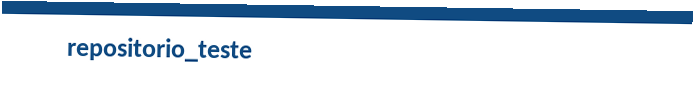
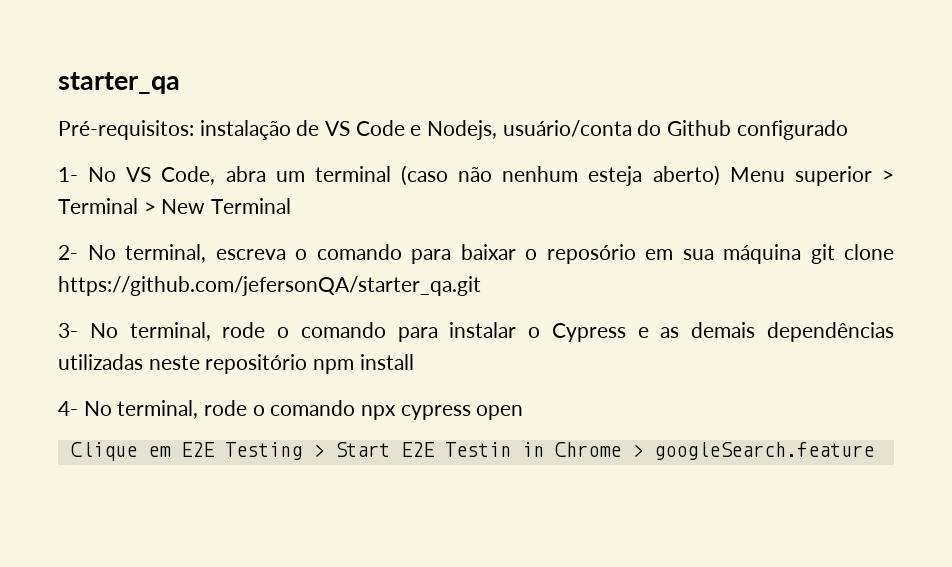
[66,36,253,63] repositorio_teste -> [58,72,180,94] [58,120,848,140] [58,165,894,186] [58,198,292,214] [58,244,894,264] [58,276,481,296] [58,322,894,342] [58,354,414,374] [58,400,524,420] [70,442,874,461] starter_qa // Pré-requisitos: instalação de VS Code e Nodejs, usuário/conta do Github configurado // 1- No VS Code, abra um terminal (caso não nenhum esteja aberto) Menu superior > Terminal > New Terminal // 2- No terminal, escreva o comando para baixar o reposório em sua máquina git clone https://github.com/jefersonQA/starter_qa.git // 3- No terminal, rode o comando para instalar o Cypress e as demais dependências utilizadas neste repositório npm install // 4- No terminal, rode o comando npx cypress open // Clique em E2E Testing > Start E2E Testin in Chrome > googleSearch.feature

